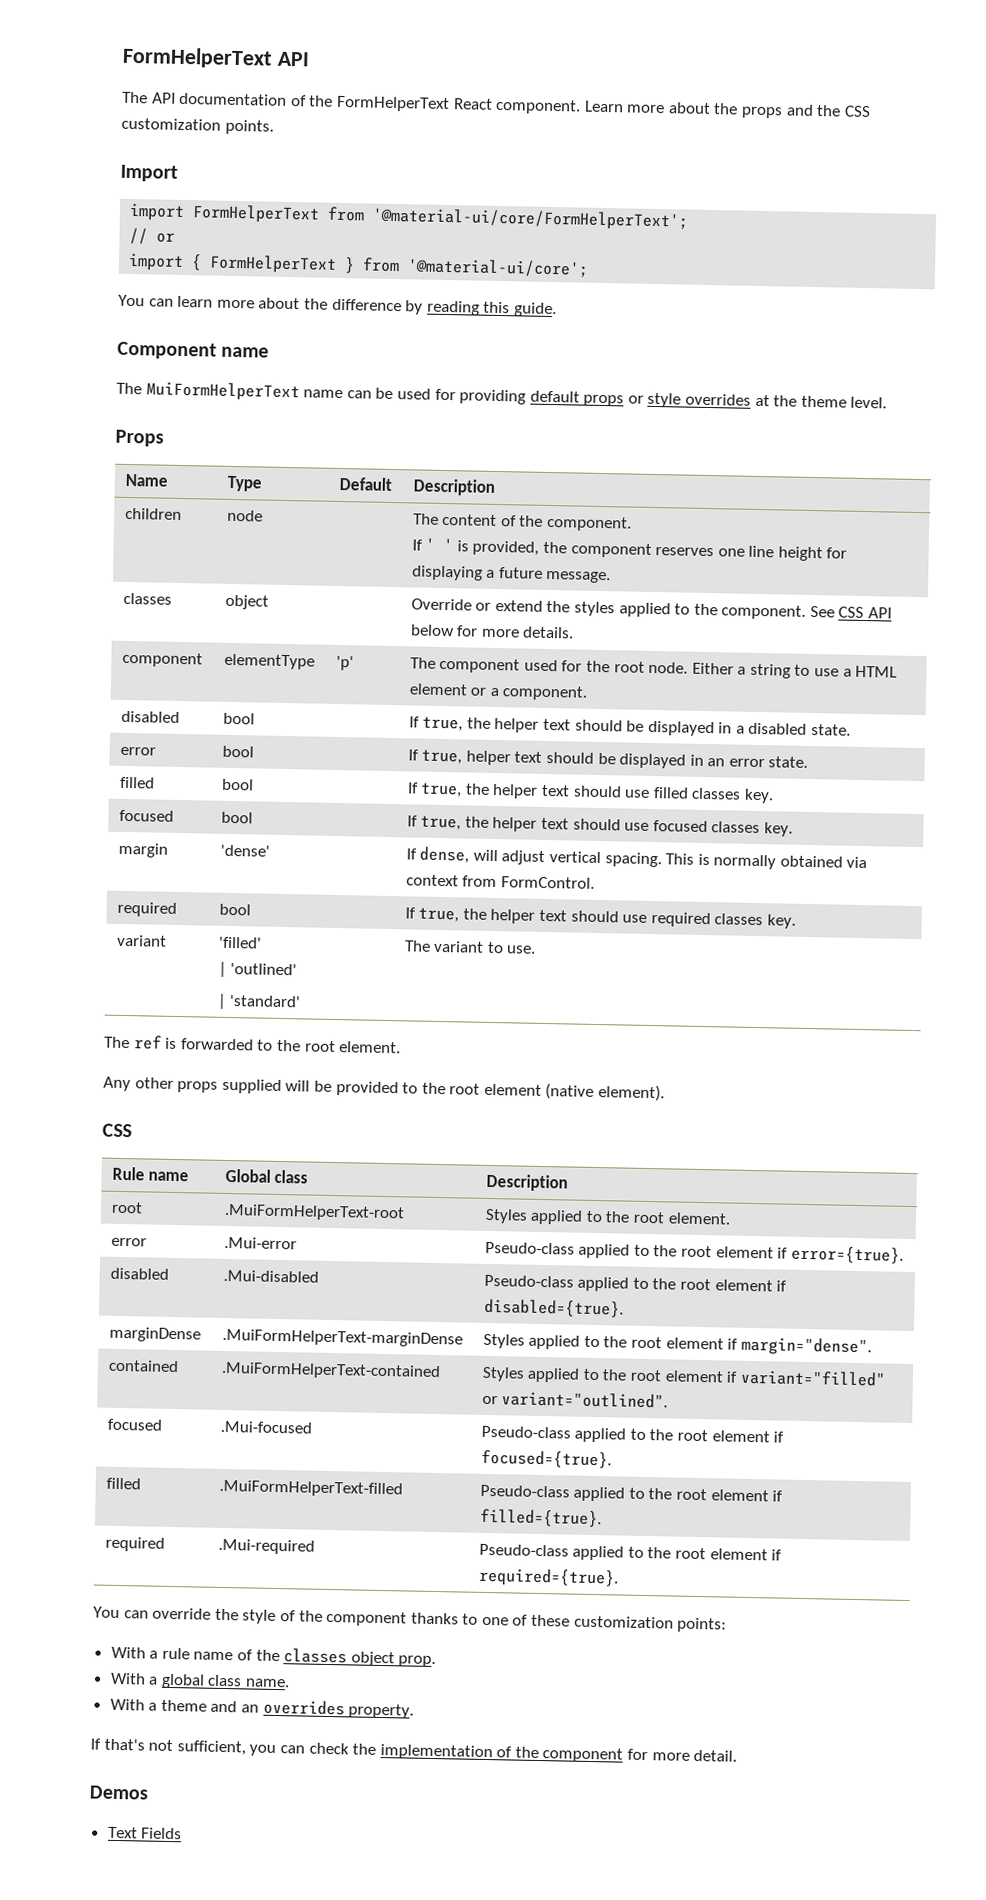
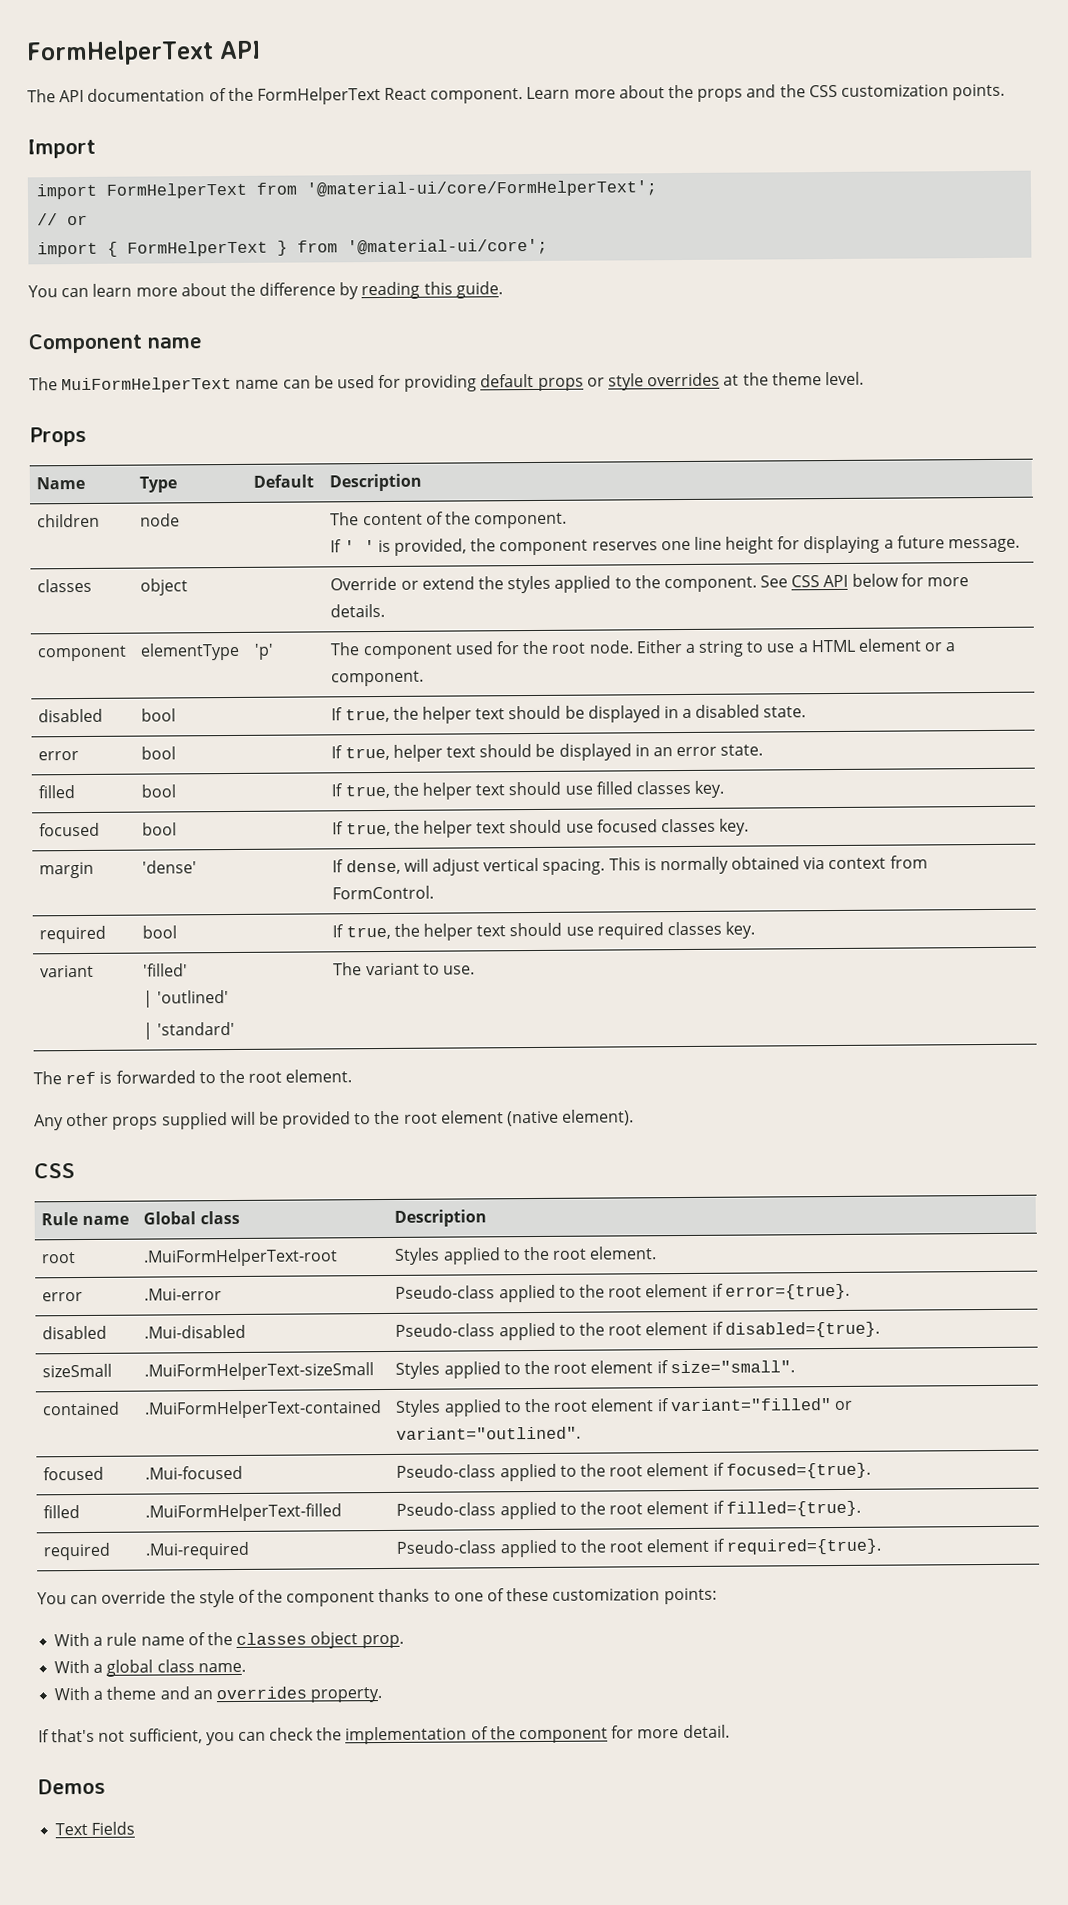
[108,1326,201,1343] [221,1328,463,1348] [482,1333,872,1357] marginDense | .MuiFormHelperText-marginDense | Styles applied to the root element if margin="dense". -> [42,1363,113,1378] [144,1362,375,1381] [395,1360,795,1379] sizeSmall | .MuiFormHelperText-sizeSmall | Styles applied to the root element if size="small".

